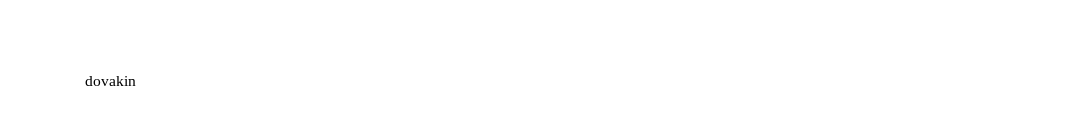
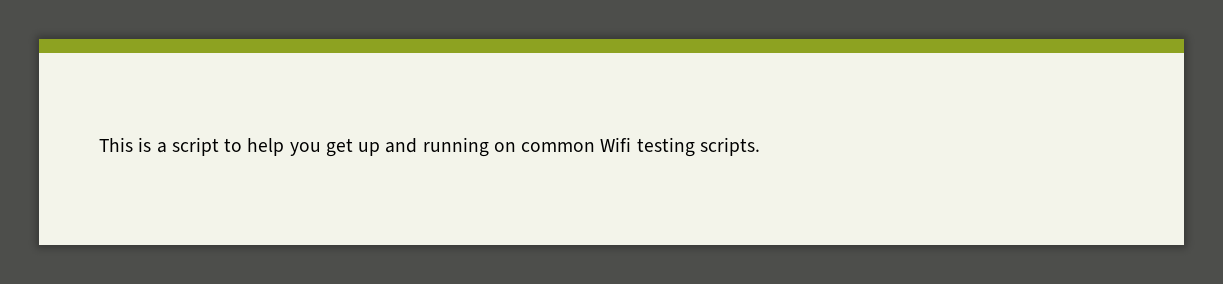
[85,76,136,86] dovakin -> [99,137,760,157] This is a script to help you get up and running on common Wifi testing scripts.

